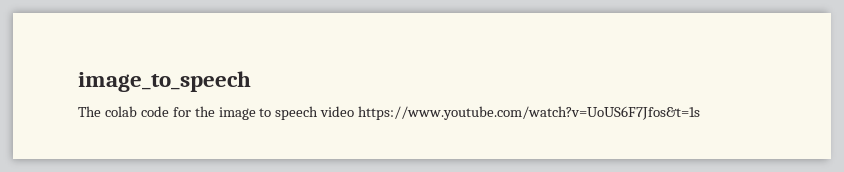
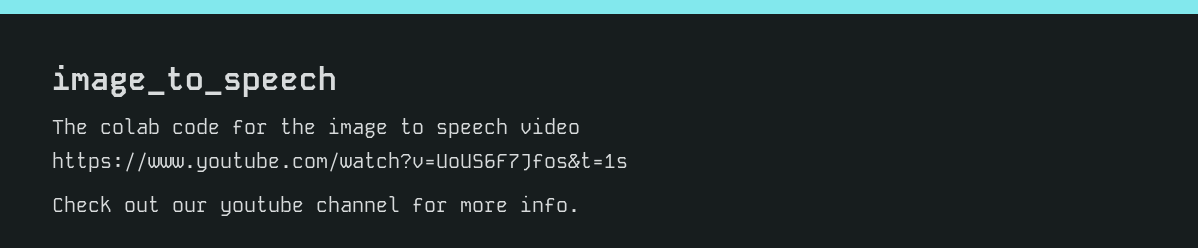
(701, 113) none -> [52,195,580,216] // Check out our youtube channel for more info.

